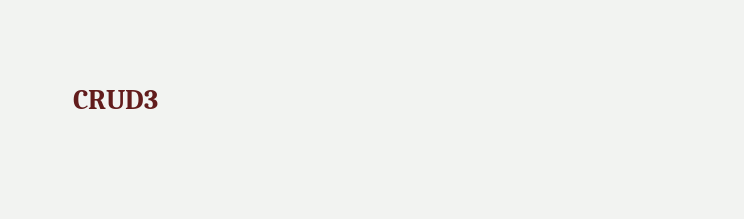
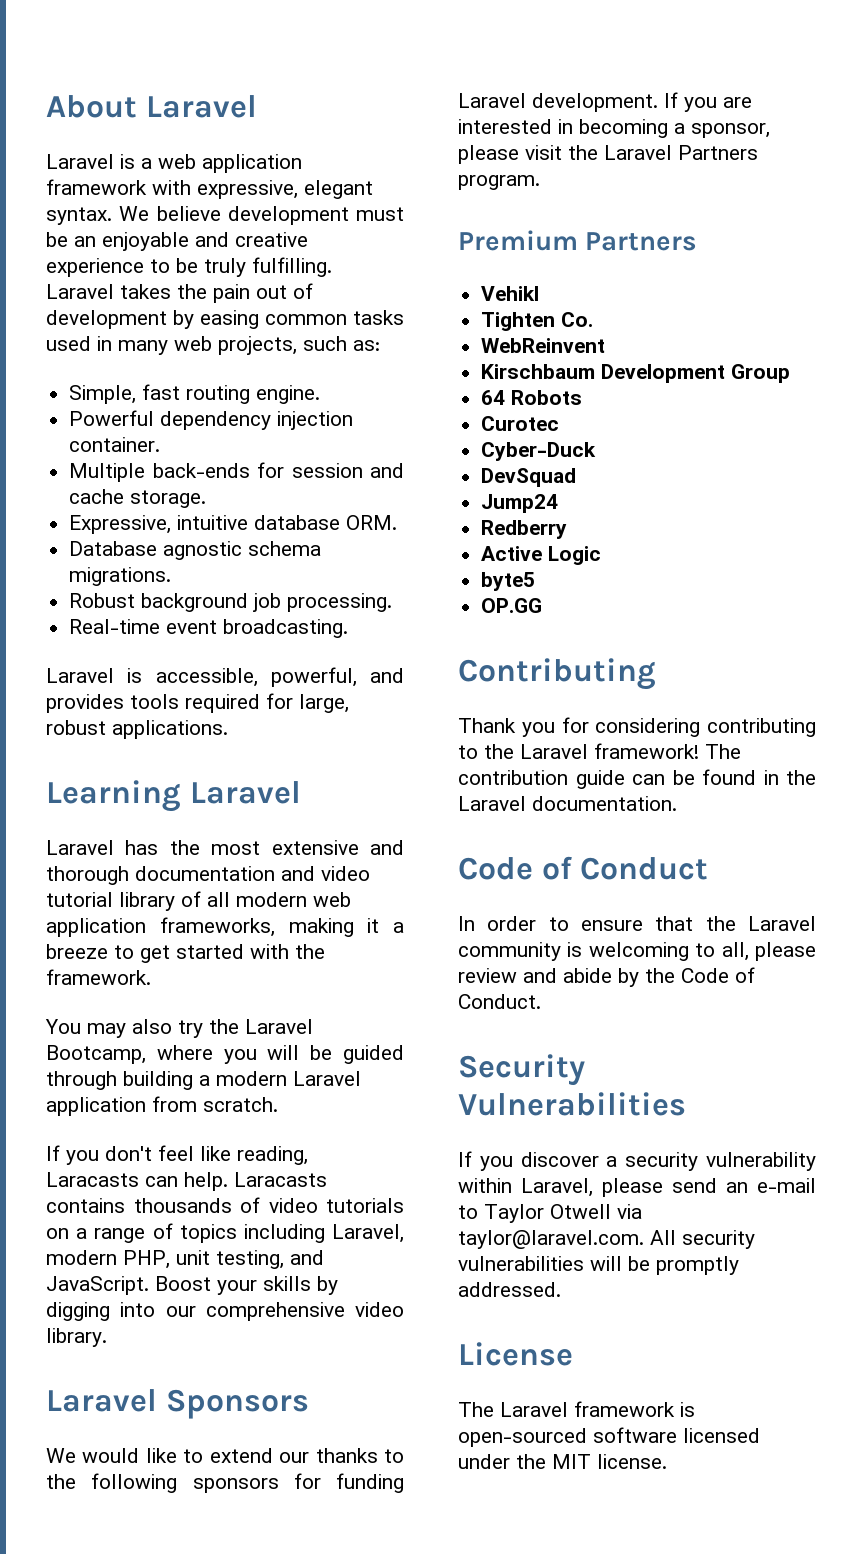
[73,90,158,109] CRUD3 -> [46,95,257,118] [46,154,302,173] [46,179,373,199] [46,206,404,225] [46,232,308,251] [46,257,332,277] [46,283,313,303] [46,310,404,329] [46,336,380,355] [69,384,321,404] [69,410,354,430] [69,437,161,452] [69,462,404,482] [69,489,207,508] [69,515,398,534] [69,541,322,560] [69,567,172,586] [69,593,393,612] [69,619,349,638] [46,667,404,687] [46,693,349,713] [46,720,228,739] [46,780,301,812] [46,840,404,855] [46,866,370,885] [46,891,351,911] [46,917,404,937] [46,944,325,963] [46,969,151,985] [45,1019,313,1038] [46,1045,405,1064] [46,1071,361,1090] [46,1096,278,1116] [46,1145,308,1165] [46,1172,327,1191] [46,1197,404,1213] [46,1223,405,1243] [46,1250,324,1269] [46,1276,338,1295] [46,1302,404,1321] [46,1328,107,1347] [46,1389,309,1419] [46,1448,404,1463] [46,1473,404,1493] [458,92,752,112] [458,119,770,138] [458,145,758,164] [458,175,540,190] [458,230,698,251] [481,286,540,301] [481,312,594,331] [481,338,606,353] [481,364,791,383] [481,390,583,405] [481,416,560,431] [481,442,597,461] [481,468,577,487] [481,494,559,513] [481,520,568,539] [481,546,602,565] [481,572,536,591] [481,598,543,613] [458,658,656,690] [458,717,816,737] [458,743,741,759] [458,769,816,789] [458,796,677,811] [458,856,709,880] [458,916,816,931] [458,942,816,961] [458,967,755,987] [458,994,541,1009] [458,1054,585,1086] [458,1092,686,1116] [458,1151,816,1171] [458,1178,816,1197] [458,1204,642,1223] [458,1230,755,1249] [458,1256,739,1275] [458,1282,561,1297] [458,1342,573,1366] [458,1401,695,1417] [458,1427,760,1447] [458,1454,667,1469] About Laravel // Laravel is a web application framework with expressive, elegant syntax. We believe development must be an enjoyable and creative experience to be truly fulfilling. Laravel takes the pain out of development by easing common tasks used in many web projects, such as: // Simple, fast routing engine. // Powerful dependency injection container. // Multiple back-ends for session and cache storage. // Expressive, intuitive database ORM. // Database agnostic schema migrations. // Robust background job processing. // Real-time event broadcasting. // Laravel is accessible, powerful, and provides tools required for large, robust applications. // Learning Laravel // Laravel has the most extensive and thorough documentation and video tutorial library of all modern web application frameworks, making it a breeze to get started with the framework. // You may also try the Laravel Bootcamp, where you will be guided through building a modern Laravel application from scratch. // If you don't feel like reading, Laracasts can help. Laracasts contains thousands of video tutorials on a range of topics including Laravel, modern PHP, unit testing, and JavaScript. Boost your skills by digging into our comprehensive video library. // Laravel Sponsors // We would like to extend our thanks to the following sponsors for funding Laravel development. If you are interested in becoming a sponsor, please visit the Laravel Partners program. // Premium Partners // Vehikl // Tighten Co. // WebReinvent // Kirschbaum Development Group // 64 Robots // Curotec // Cyber-Duck // DevSquad // Jump24 // Redberry // Active Logic // byte5 // OP.GG // Contributing // Thank you for considering contributing to the Laravel framework! The contribution guide can be found in the Laravel documentation. // Code of Conduct // In order to ensure that the Laravel community is welcoming to all, please review and abide by the Code of Conduct. // Security Vulnerabilities // If you discover a security vulnerability within Laravel, please send an e-mail to Taylor Otwell via taylor@laravel.com. All security vulnerabilities will be promptly addressed. // License // The Laravel framework is open-sourced software licensed under the MIT license.

